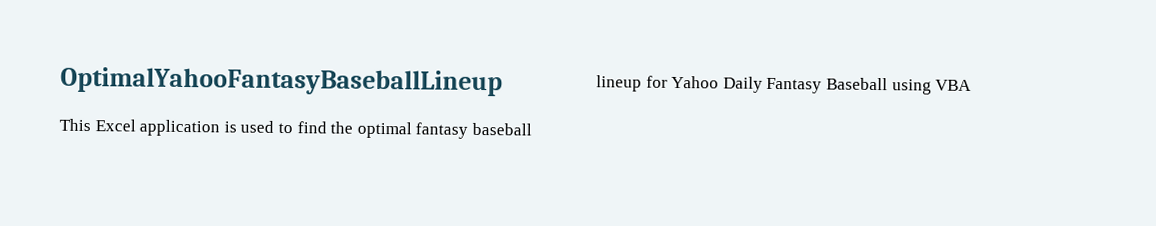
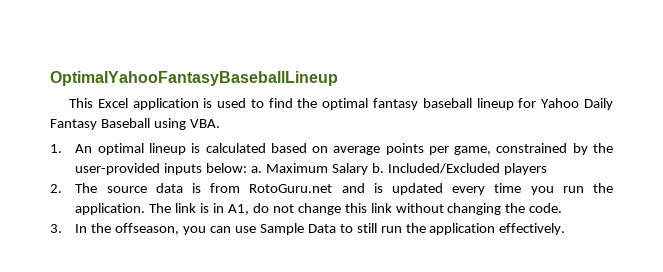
[935,79,973,91] VBA -> [189,119,220,128] [50,143,614,155] [75,163,547,175] [50,183,613,195] [75,203,563,215] [50,223,566,235] VBA. // 1. An optimal lineup is calculated based on average points per game, constrained by the user-provided inputs below: a. Maximum Salary b. Included/Excluded players // 2. The source data is from RotoGuru.net and is updated every time you run the application. The link is in A1, do not change this link without changing the code. // 3. In the offseason, you can use Sample Data to still run the application effectively.

